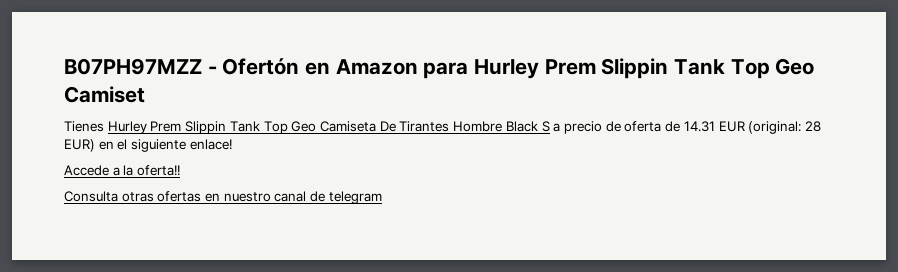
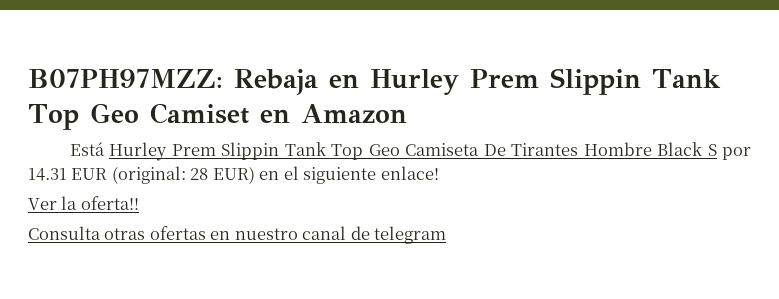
[64,58,469,79] B07PH97MZZ - Ofertón en Amazon para -> [28,69,359,95] B07PH97MZZ: Rebaja en
[64,121,104,132] // Tienes -> [259,104,407,123] [69,142,105,156] en Amazon // Está
[553,121,681,134] a precio de oferta de -> [721,147,751,160] por
[64,165,120,176] Accede a -> [28,198,57,210] Ver

